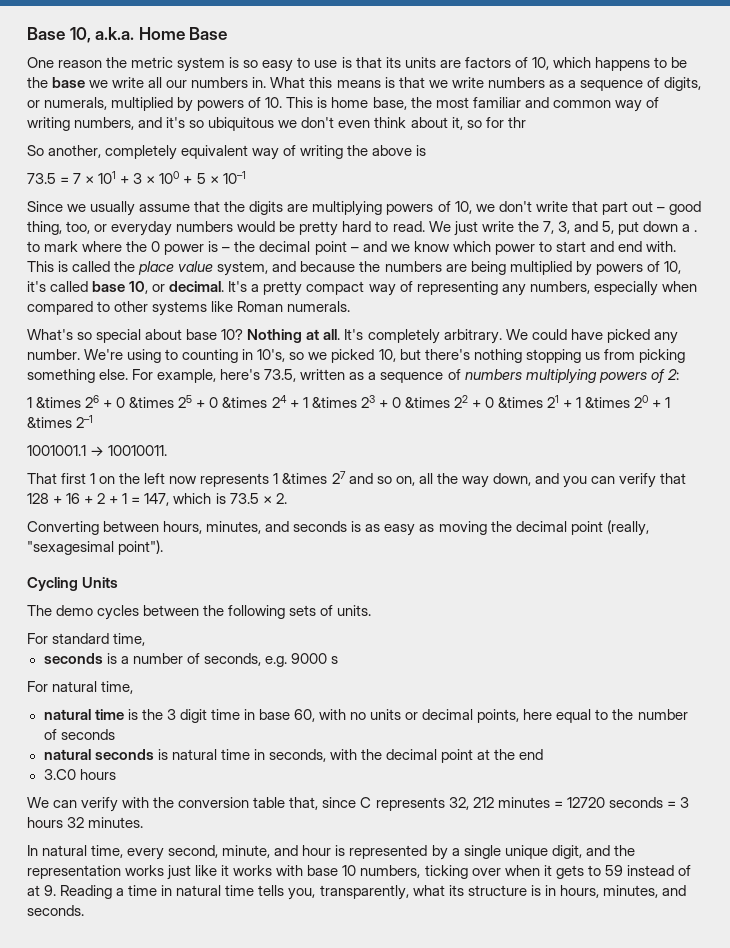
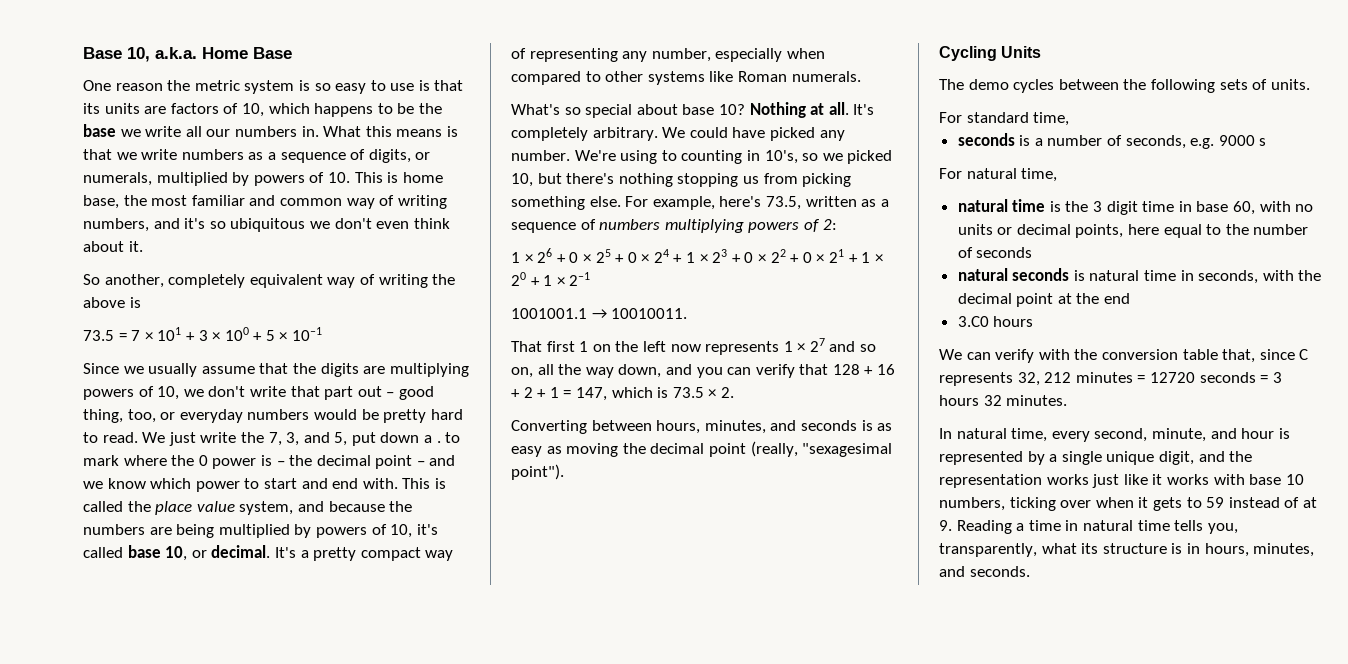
[451,117,526,130] it, so for thr -> [128,241,143,252] it.
[529,281,590,294] numbers, -> [651,48,711,62] number,
[36,397,82,408] &times -> [524,254,533,263] ×
[129,397,175,408] &times -> [582,254,591,263] ×
[222,397,268,408] &times -> [641,254,650,263] ×
[311,397,357,408] &times -> [699,254,708,263] ×
[404,397,450,408] &times -> [758,254,767,263] ×
[498,397,544,408] &times -> [816,254,825,263] ×
[585,397,631,408] &times -> [874,254,883,263] ×
[27,417,72,428] &times -> [556,277,565,286] ×
[282,473,328,484] &times -> [797,343,806,352] ×

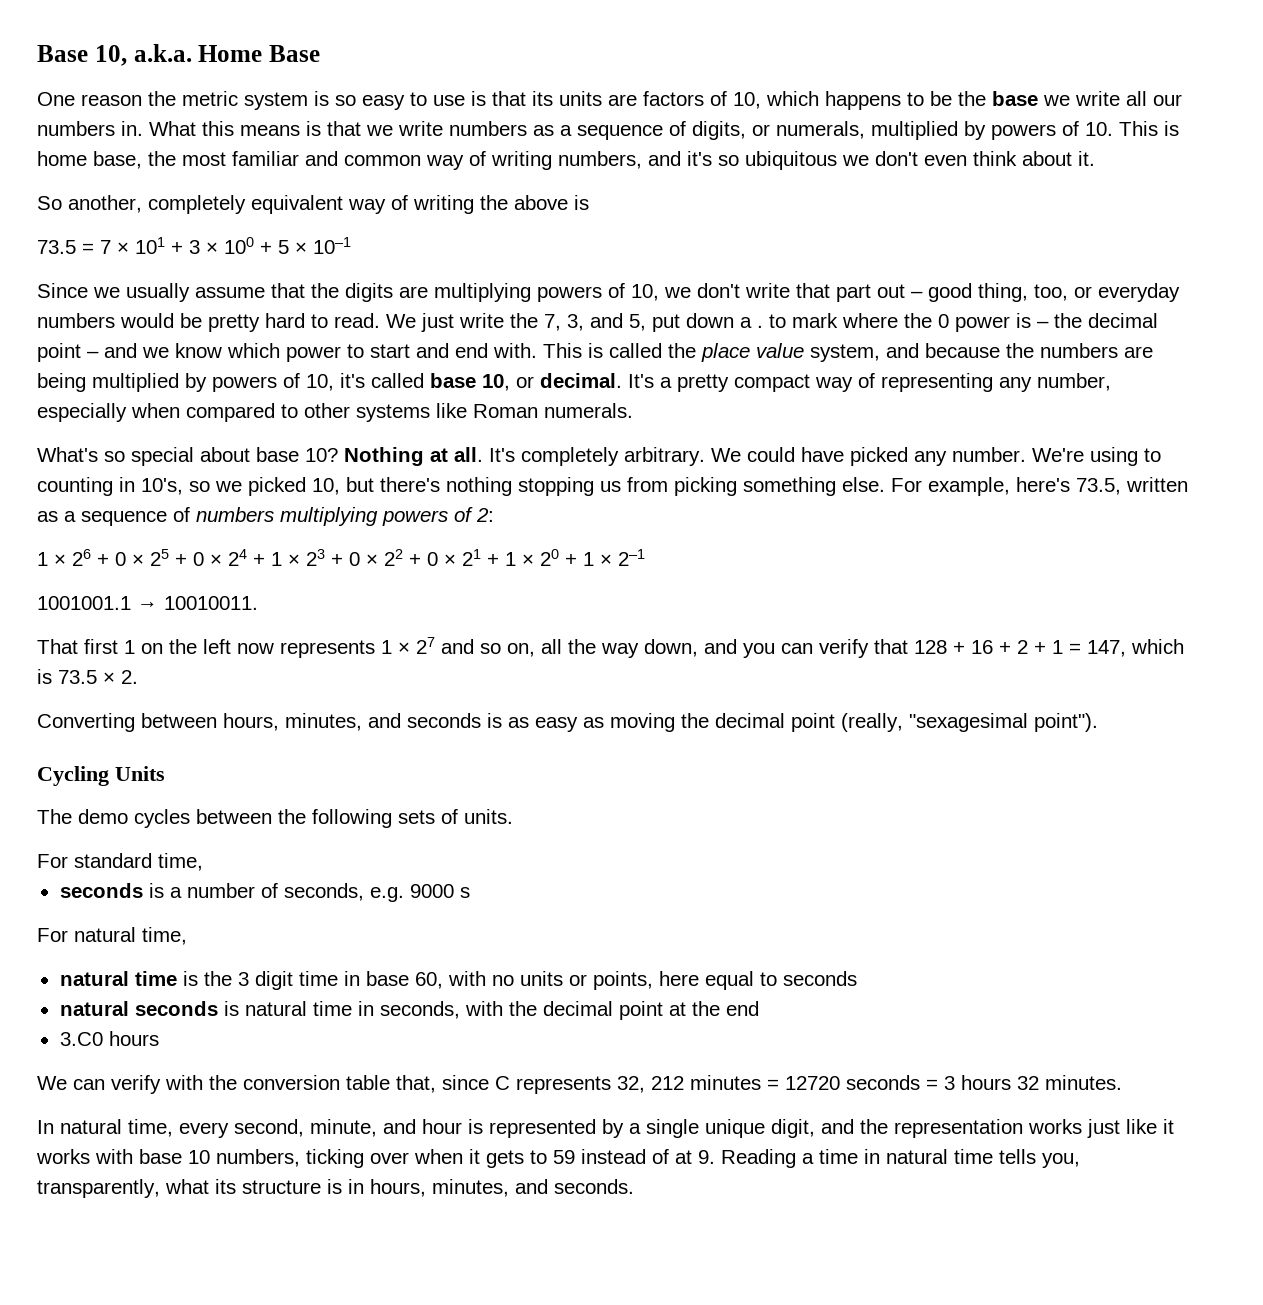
[1016,224,1071,235] decimal -> (587, 980) none
[1225,224,1309,235] [957,247,973,258] the number of -> (777, 979) none

